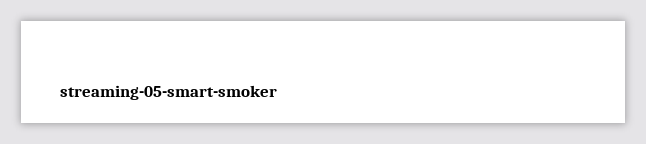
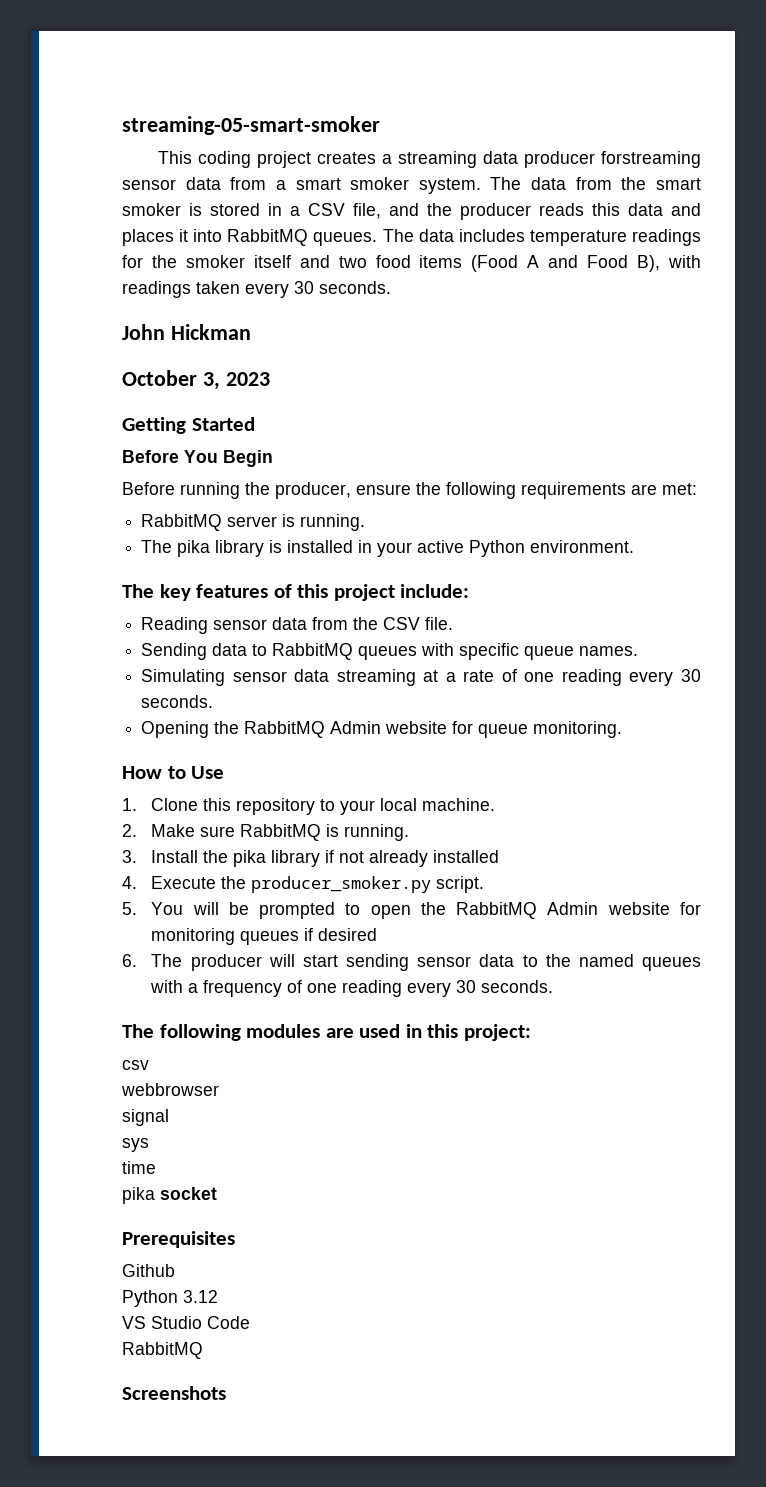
(277, 92) none -> [158,151,701,168] [122,177,701,194] [122,203,701,220] [122,229,701,246] [122,255,701,272] [122,281,391,298] [122,324,251,340] [122,370,270,390] [122,417,255,434] [122,450,273,467] [122,482,697,499] [141,514,366,531] [141,540,635,557] [122,584,470,601] [141,617,454,634] [141,643,639,660] [141,669,701,686] [141,695,214,708] [141,721,623,738] [122,766,225,779] [122,798,496,815] [122,824,410,841] [122,850,500,867] [122,876,485,893] [122,902,702,919] [151,928,378,945] [122,954,701,971] [150,980,554,997] [122,1024,531,1041] [122,1060,149,1070] [121,1083,219,1096] [122,1109,169,1126] [122,1138,149,1152] [122,1161,156,1174] [122,1187,217,1204] [122,1231,235,1248] [122,1264,175,1277] [122,1290,218,1307] [122,1316,250,1329] [122,1342,203,1359] [122,1386,226,1400] // This coding project creates a streaming data producer forstreaming sensor data from a smart smoker system. The data from the smart smoker is stored in a CSV file, and the producer reads this data and places it into RabbitMQ queues. The data includes temperature readings for the smoker itself and two food items (Food A and Food B), with readings taken every 30 seconds. // John Hickman // October 3, 2023 // Getting Started // Before You Begin // Before running the producer, ensure the following requirements are met: // RabbitMQ server is running. // The pika library is installed in your active Python environment. // The key features of this project include: // Reading sensor data from the CSV file. // Sending data to RabbitMQ queues with specific queue names. // Simulating sensor data streaming at a rate of one reading every 30 seconds. // Opening the RabbitMQ Admin website for queue monitoring. // How to Use // 1. Clone this repository to your local machine. // 2. Make sure RabbitMQ is running. // 3. Install the pika library if not already installed // 4. Execute the producer_smoker.py script. // 5. You will be prompted to open the RabbitMQ Admin website for monitoring queues if desired // 6. The producer will start sending sensor data to the named queues with a frequency of one reading every 30 seconds. // The following modules are used in this project: // csv // webbrowser // signal // sys // time // pika socket // Prerequisites // Github // Python 3.12 // VS Studio Code // RabbitMQ // Screenshots

